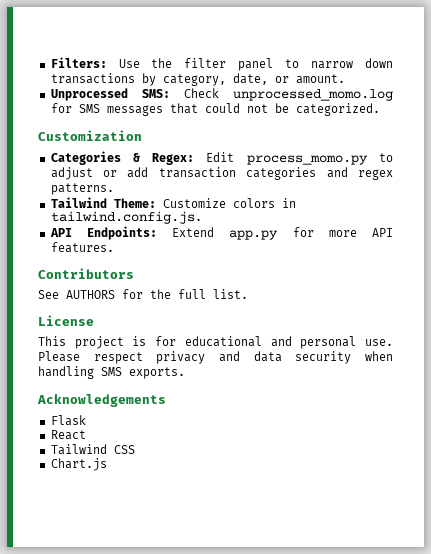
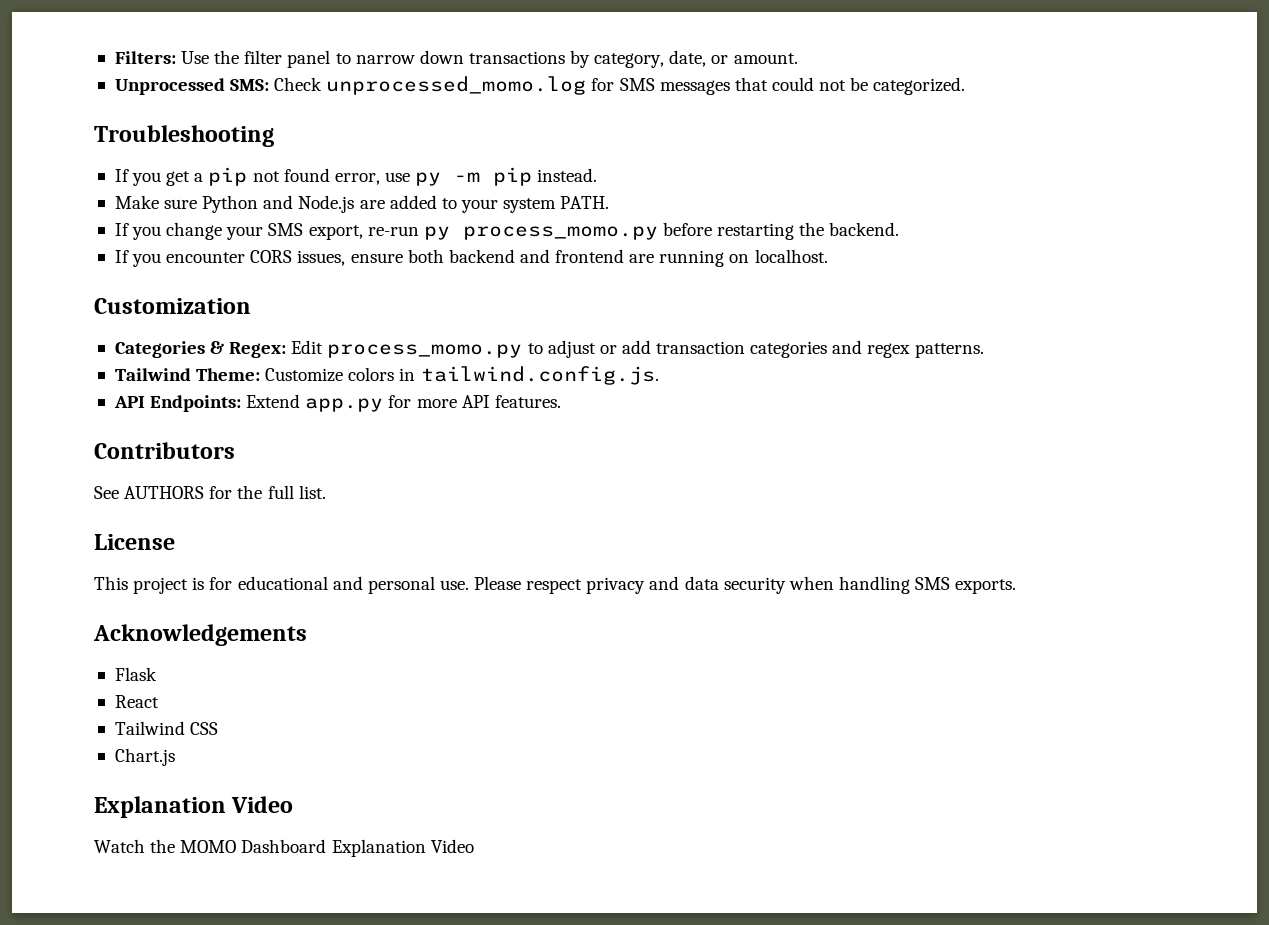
(380, 109) none -> [94,125,274,147] [114,167,598,186] [114,195,610,213] [114,222,900,240] [114,249,828,267] // Troubleshooting // If you get a pip not found error, use py -m pip instead. // Make sure Python and Node.js are added to your system PATH. // If you change your SMS export, re-run py process_momo.py before restarting the backend. // If you encounter CORS issues, ensure both backend and frontend are running on localhost.
(107, 464) none -> [94,796,294,818] [94,839,474,857] // Explanation Video // Watch the MOMO Dashboard Explanation Video

